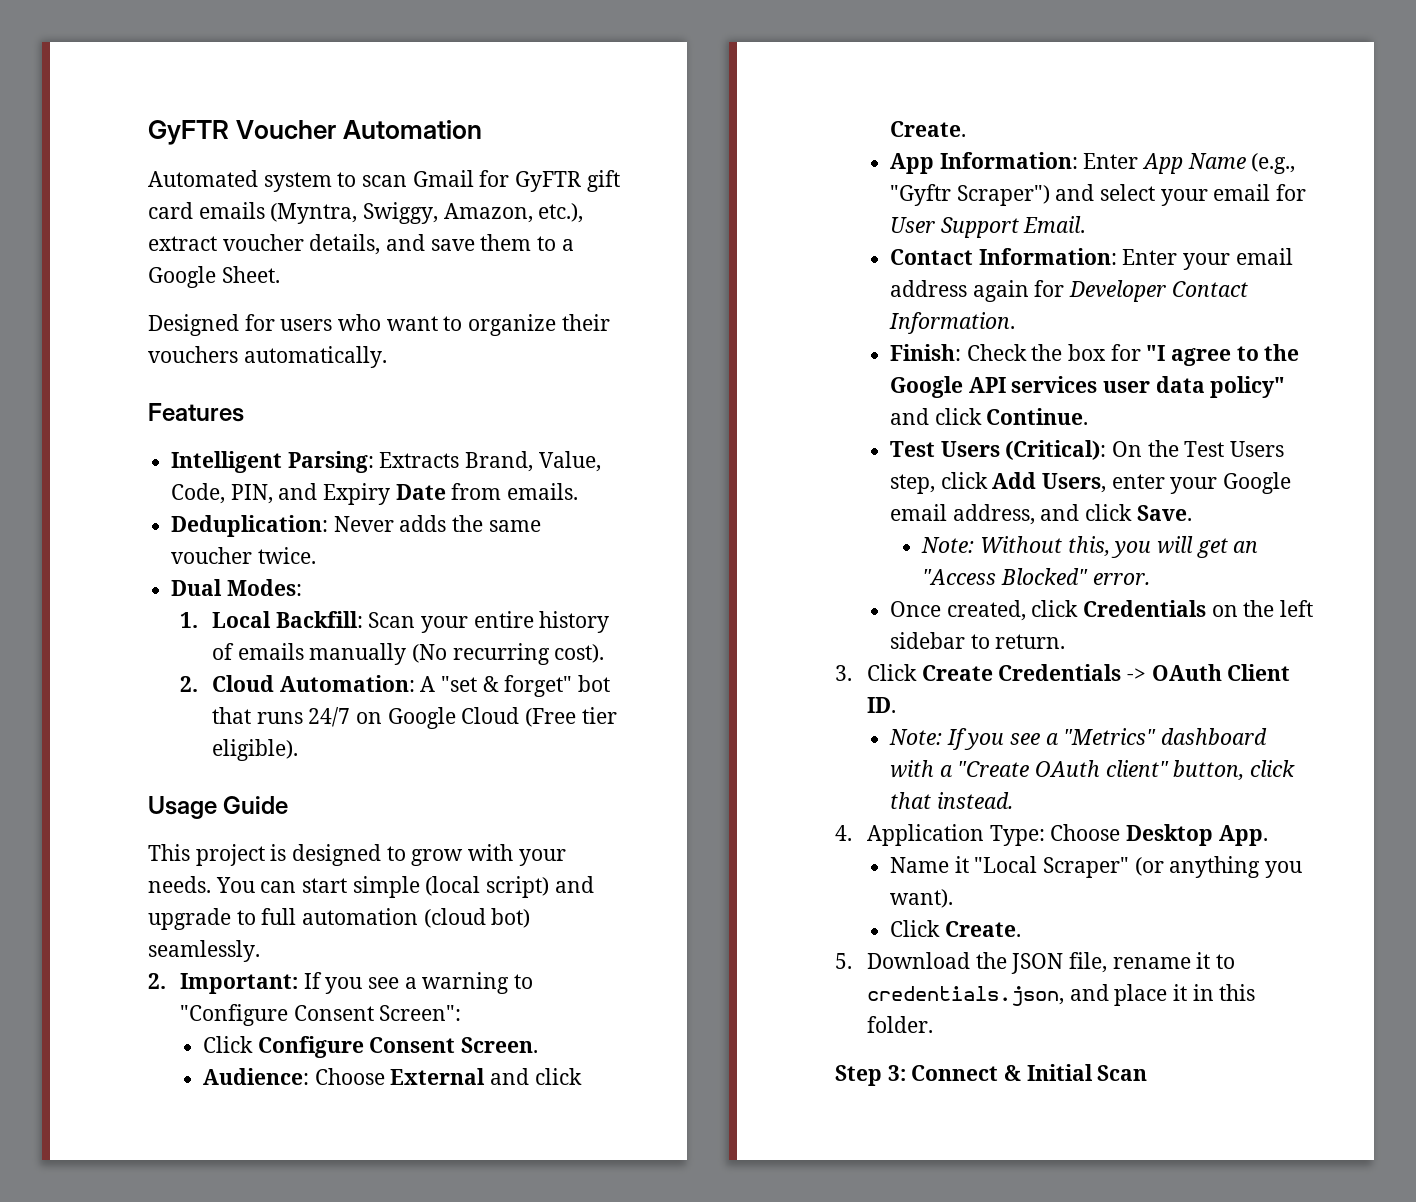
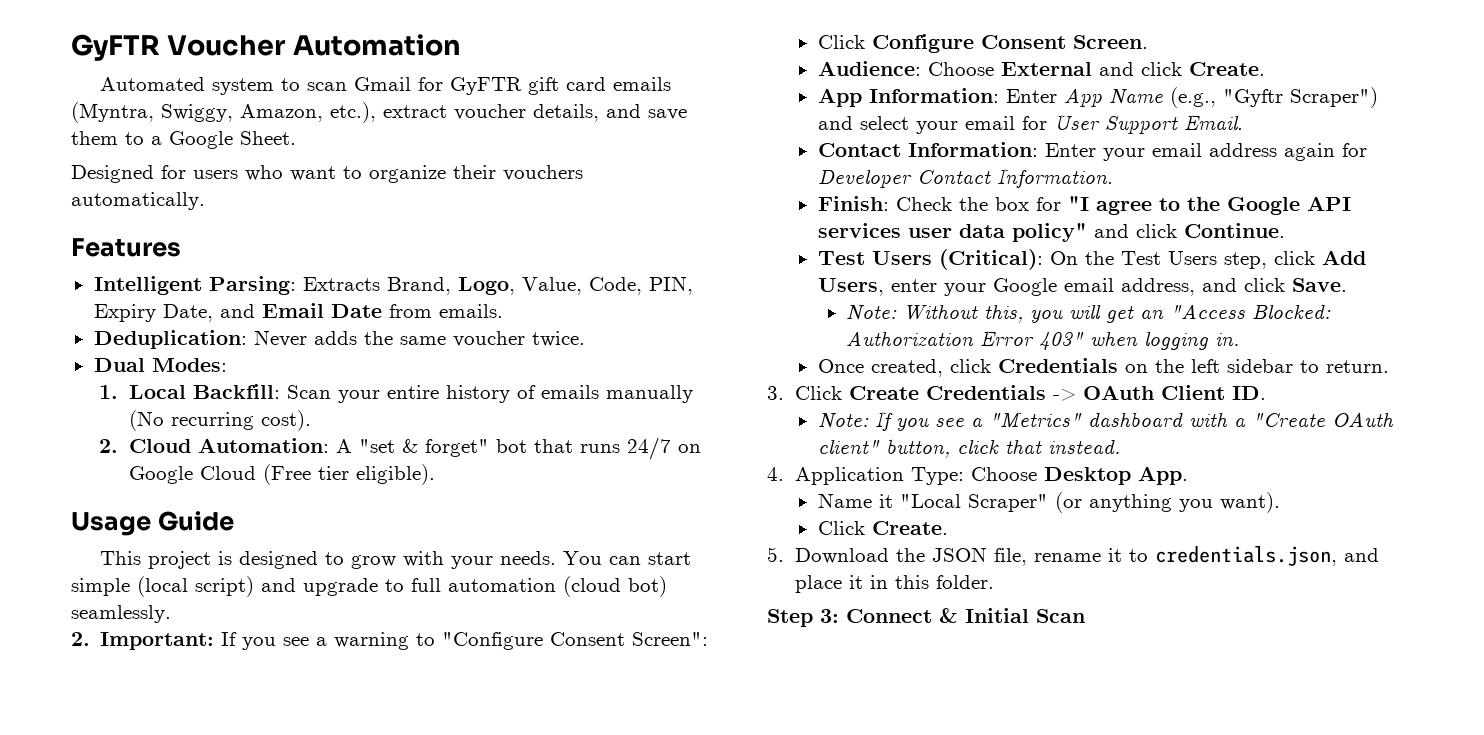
(534, 461) none -> [457,277,515,295] Logo,
[278,483,391,505] and Expiry -> [93,303,324,322] Expiry Date, and Email
[1000,568,1150,585] Blocked" error. -> [1252,304,1332,319] [846,330,1240,350] Blocked: Authorization Error 403" when logging in.

